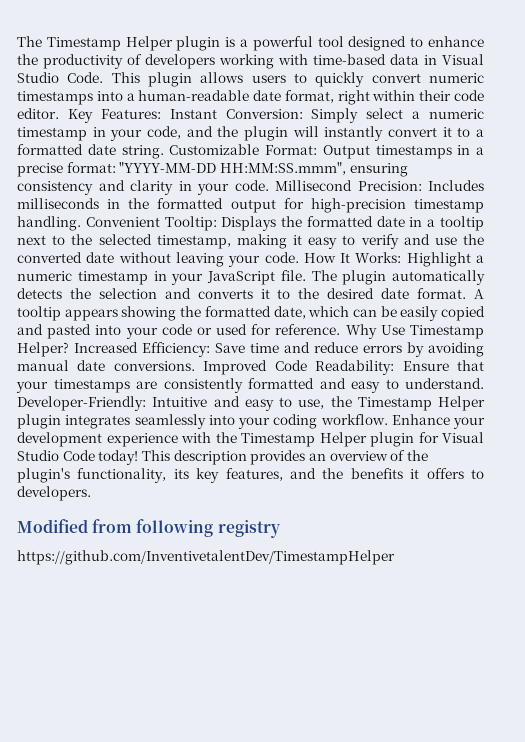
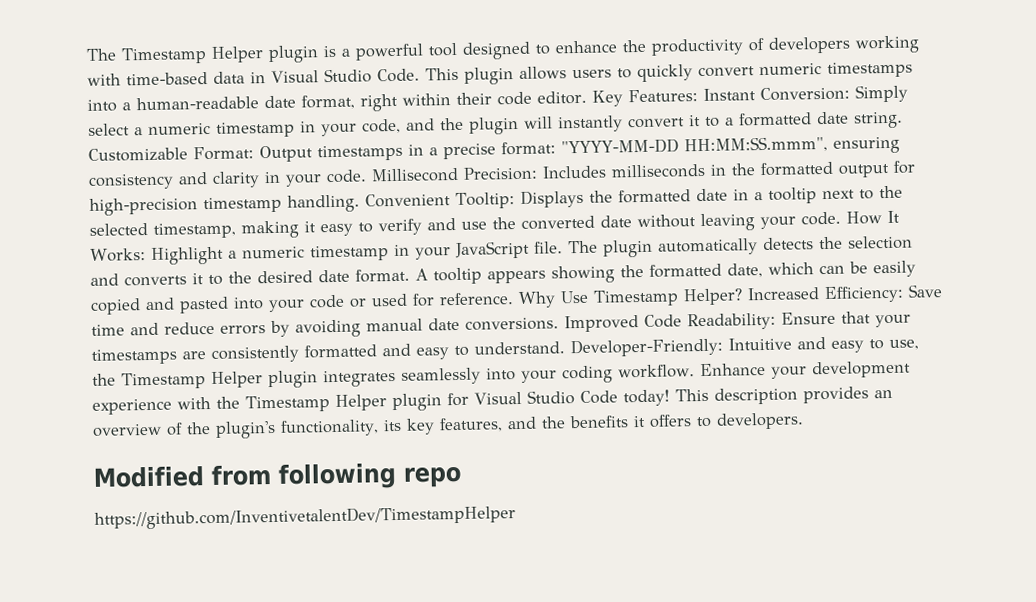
[217,520,280,538] registry -> [403,466,462,488] repo

